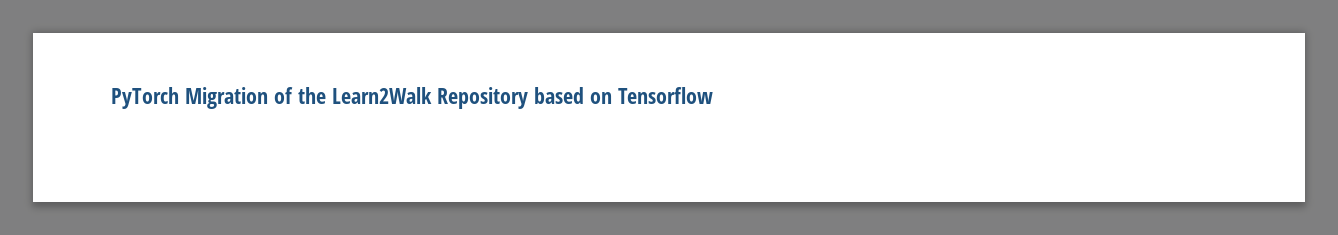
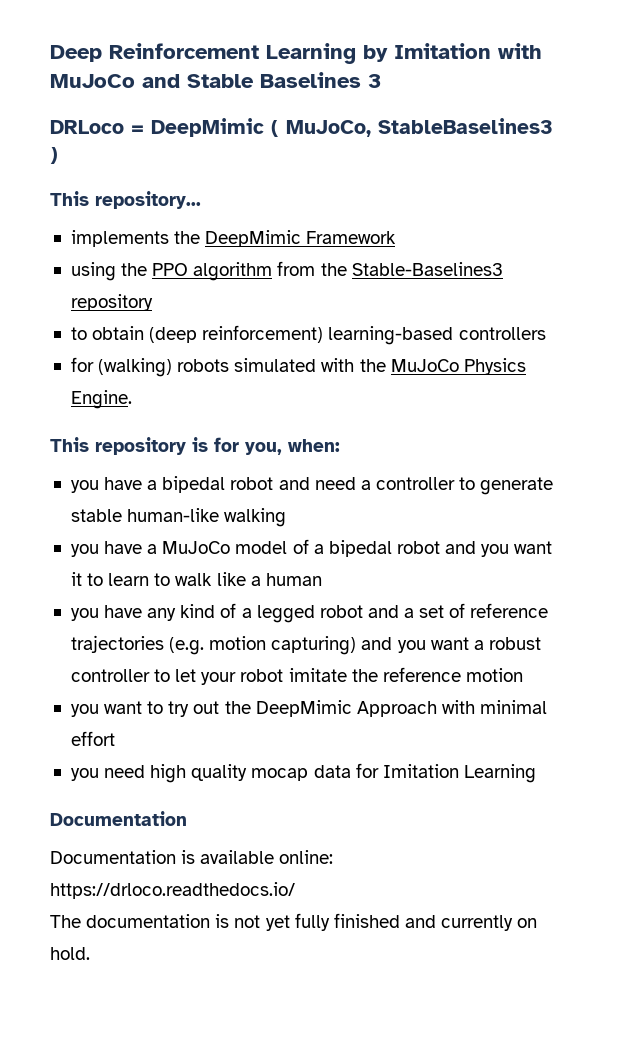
[111,87,714,109] PyTorch Migration of the Learn2Walk Repository based on Tensorflow -> [50,43,542,64] [50,72,381,88] [50,118,553,137] [50,147,58,164] [50,191,201,209] [70,230,397,247] [70,261,503,281] [70,294,153,311] [70,325,546,345] [70,357,526,377] [70,390,132,409] [50,437,340,455] [70,476,554,495] [70,508,287,527] [70,539,553,557] [70,572,322,586] [70,603,549,623] [70,635,541,655] [70,667,523,685] [70,700,548,717] [70,731,115,746] [70,763,536,783] [50,811,187,826] [50,850,334,864] [50,882,295,899] [50,913,538,931] [50,947,90,960] Deep Reinforcement Learning by Imitation with MuJoCo and Stable Baselines 3 // DRLoco = DeepMimic ( MuJoCo, StableBaselines3 ) // This repository... // implements the DeepMimic Framework // using the PPO algorithm from the Stable-Baselines3 repository // to obtain (deep reinforcement) learning-based controllers // for (walking) robots simulated with the MuJoCo Physics Engine. // This repository is for you, when: // you have a bipedal robot and need a controller to generate stable human-like walking // you have a MuJoCo model of a bipedal robot and you want it to learn to walk like a human // you have any kind of a legged robot and a set of reference trajectories (e.g. motion capturing) and you want a robust controller to let your robot imitate the reference motion // you want to try out the DeepMimic Approach with minimal effort // you need high quality mocap data for Imitation Learning // Documentation // Documentation is available online: https://drloco.readthedocs.io/ // The documentation is not yet fully finished and currently on hold.

